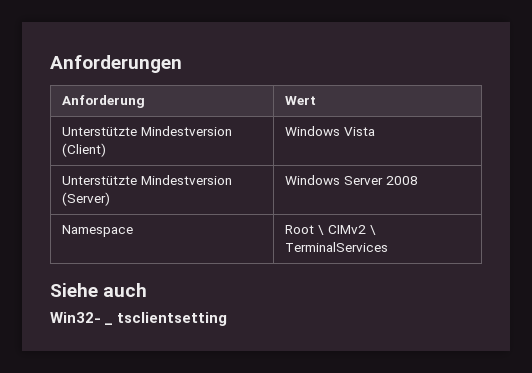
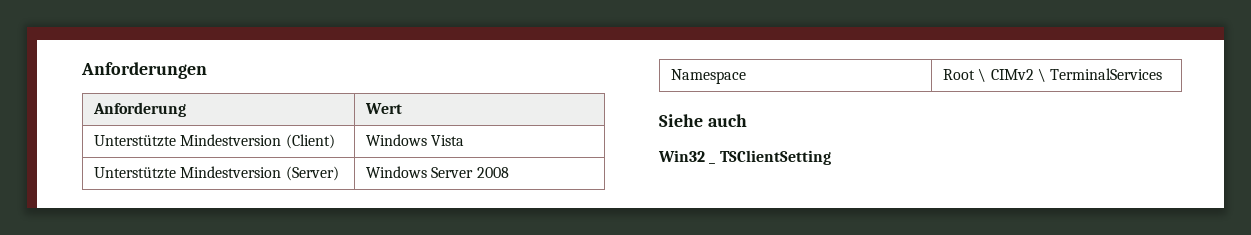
[50,312,101,323] [105,312,228,326] Win32- _ tsclientsetting -> [658,150,705,162] [709,150,831,165] Win32 _ TSClientSetting

